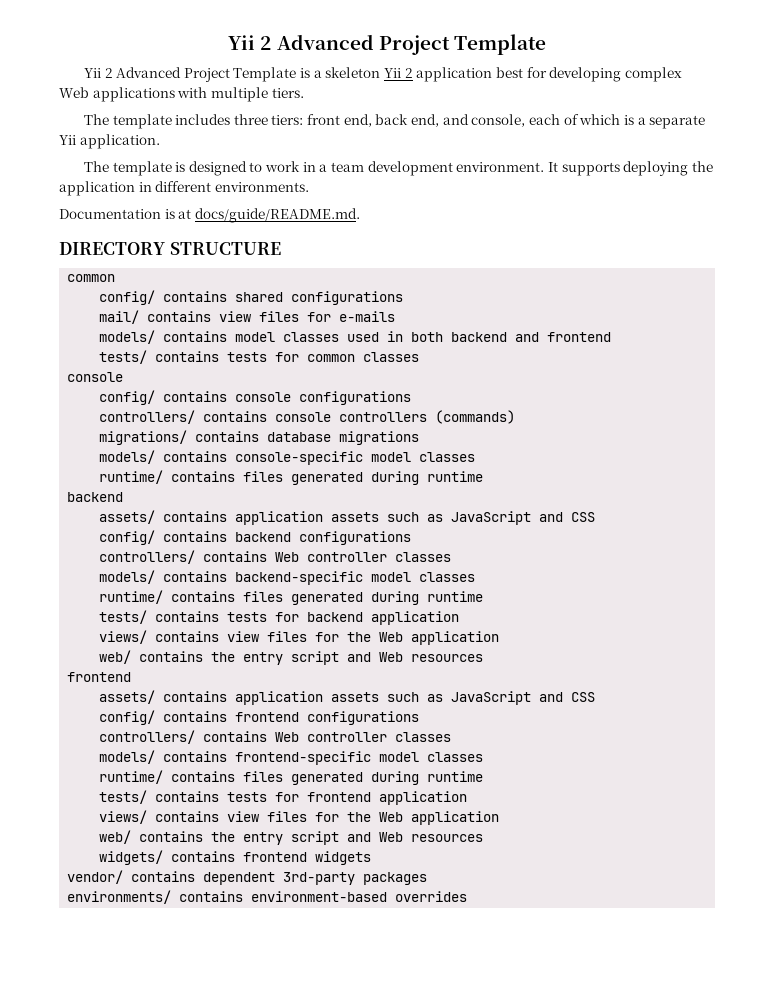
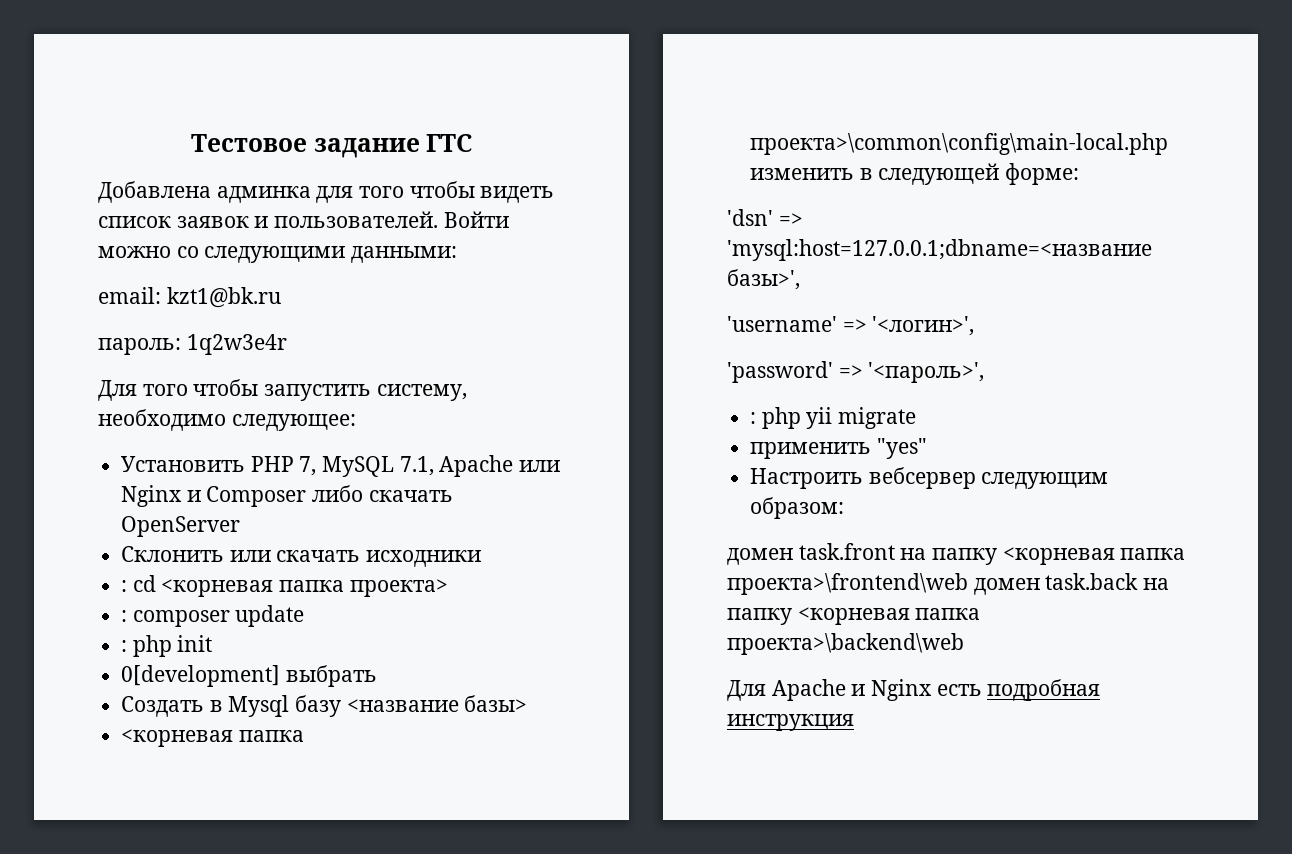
[228,34,546,55] [83,67,682,82] [59,87,304,102] [83,114,706,129] [59,134,160,149] [83,161,713,176] [59,181,309,196] [59,208,360,223] [59,242,281,255] [67,274,116,282] [99,290,404,305] [99,310,396,324] [99,330,612,344] [99,350,420,364] [67,372,124,382] [99,390,412,405] [99,410,516,424] [99,430,420,445] [99,450,476,465] [99,470,484,485] [67,492,124,502] [99,510,596,525] [99,530,412,545] [99,550,452,564] [99,570,476,585] [99,590,484,605] [99,610,460,625] [99,630,500,645] [99,650,484,665] [67,672,132,682] [99,690,596,705] [99,710,420,725] [99,730,452,744] [99,750,484,765] [99,770,484,785] [99,790,468,805] [99,810,500,825] [99,830,484,845] [99,850,372,865] [67,870,428,885] [67,890,468,904] Yii 2 Advanced Project Template // Yii 2 Advanced Project Template is a skeleton Yii 2 application best for developing complex Web applications with multiple tiers. // The template includes three tiers: front end, back end, and console, each of which is a separate Yii application. // The template is designed to work in a team development environment. It supports deploying the application in different environments. // Documentation is at docs/guide/README.md. // DIRECTORY STRUCTURE // common // config/ contains shared configurations // mail/ contains view files for e-mails // models/ contains model classes used in both backend and frontend // tests/ contains tests for common classes // console // config/ contains console configurations // controllers/ contains console controllers (commands) // migrations/ contains database migrations // models/ contains console-specific model classes // runtime/ contains files generated during runtime // backend // assets/ contains application assets such as JavaScript and CSS // config/ contains backend configurations // controllers/ contains Web controller classes // models/ contains backend-specific model classes // runtime/ contains files generated during runtime // tests/ contains tests for backend application // views/ contains view files for the Web application // web/ contains the entry script and Web resources // frontend // assets/ contains application assets such as JavaScript and CSS // config/ contains frontend configurations // controllers/ contains Web controller classes // models/ contains frontend-specific model classes // runtime/ contains files generated during runtime // tests/ contains tests for frontend application // views/ contains view files for the Web application // web/ contains the entry script and Web resources // widgets/ contains frontend widgets // vendor/ contains dependent 3rd-party packages // environments/ contains environment-based overrides -> [190,134,473,158] [98,181,555,203] [98,211,509,228] [98,246,458,263] [98,287,281,308] [98,334,287,355] [98,379,467,401] [98,409,356,431] [121,455,561,477] [121,485,453,507] [121,516,241,537] [121,546,482,567] [121,575,448,597] [121,605,305,627] [121,635,213,657] [121,665,377,687] [121,695,528,717] [121,729,304,747] [750,133,1169,155] [750,163,1080,185] [727,209,803,226] [727,239,1152,261] [727,269,800,290] [727,316,975,336] [727,361,985,383] [750,407,917,429] [750,438,927,459] [750,467,1109,489] [750,497,845,519] [727,543,1186,565] [727,573,1170,595] [727,607,981,625] [727,633,964,655] [727,679,1101,701] [727,714,854,731] Тестовое задание ГТС // Добавлена админка для того чтобы видеть список заявок и пользователей. Войти можно со следующими данными: // email: kzt1@bk.ru // пароль: 1q2w3e4r // Для того чтобы запустить систему, необходимо следующее: // Установить PHP 7, MySQL 7.1, Apache или Nginx и Composer либо скачать OpenServer // Склонить или скачать исходники // : cd <корневая папка проекта> // : composer update // : php init // 0[development] выбрать // Создать в Mysql базу <название базы> // <корневая папка проекта>\common\config\main-local.php изменить в следующей форме: // 'dsn' => 'mysql:host=127.0.0.1;dbname=<название базы>', // 'username' => '<логин>', // 'password' => '<пароль>', // : php yii migrate // применить "yes" // Настроить вебсервер следующим образом: // домен task.front на папку <корневая папка проекта>\frontend\web домен task.back на папку <корневая папка проекта>\backend\web // Для Apache и Nginx есть подробная инструкция

